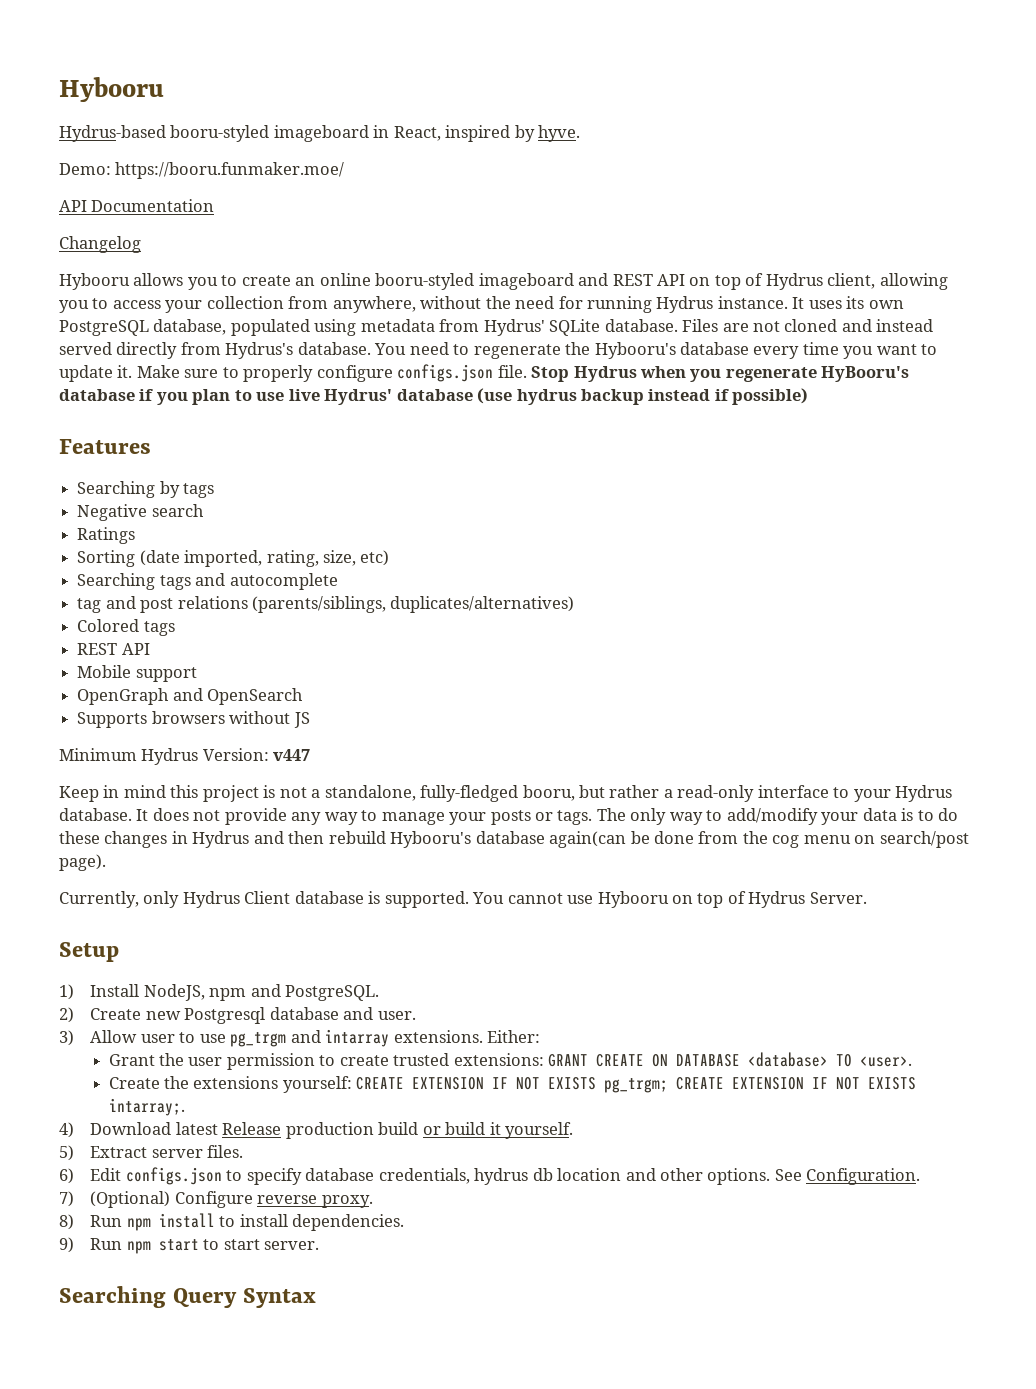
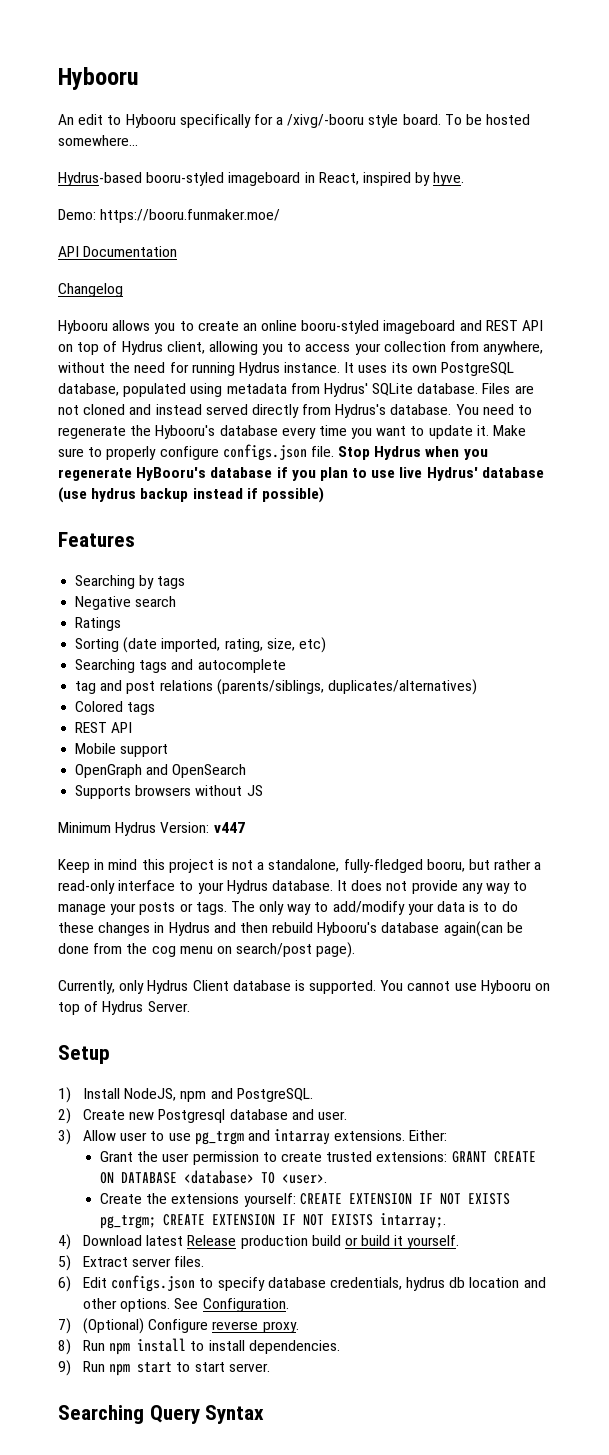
[59,77,164,102] Hybooru -> [58,67,139,90] [58,114,531,128] [58,135,138,146] Hybooru // An edit to Hybooru specifically for a /xivg/-booru style board. To be hosted somewhere...

